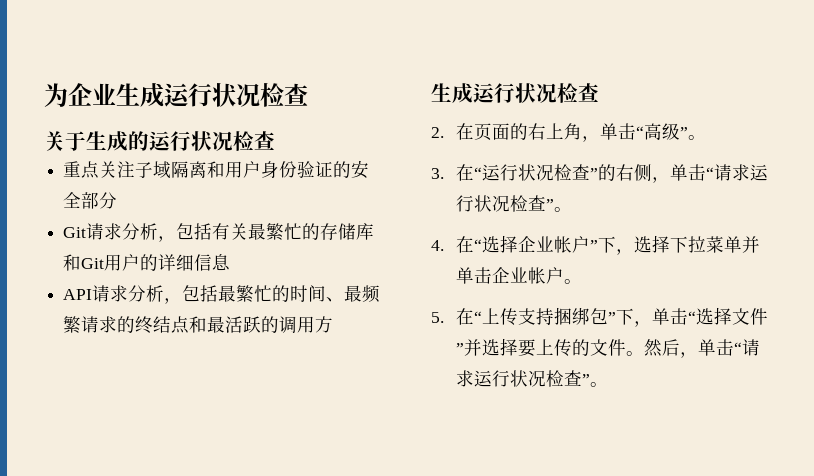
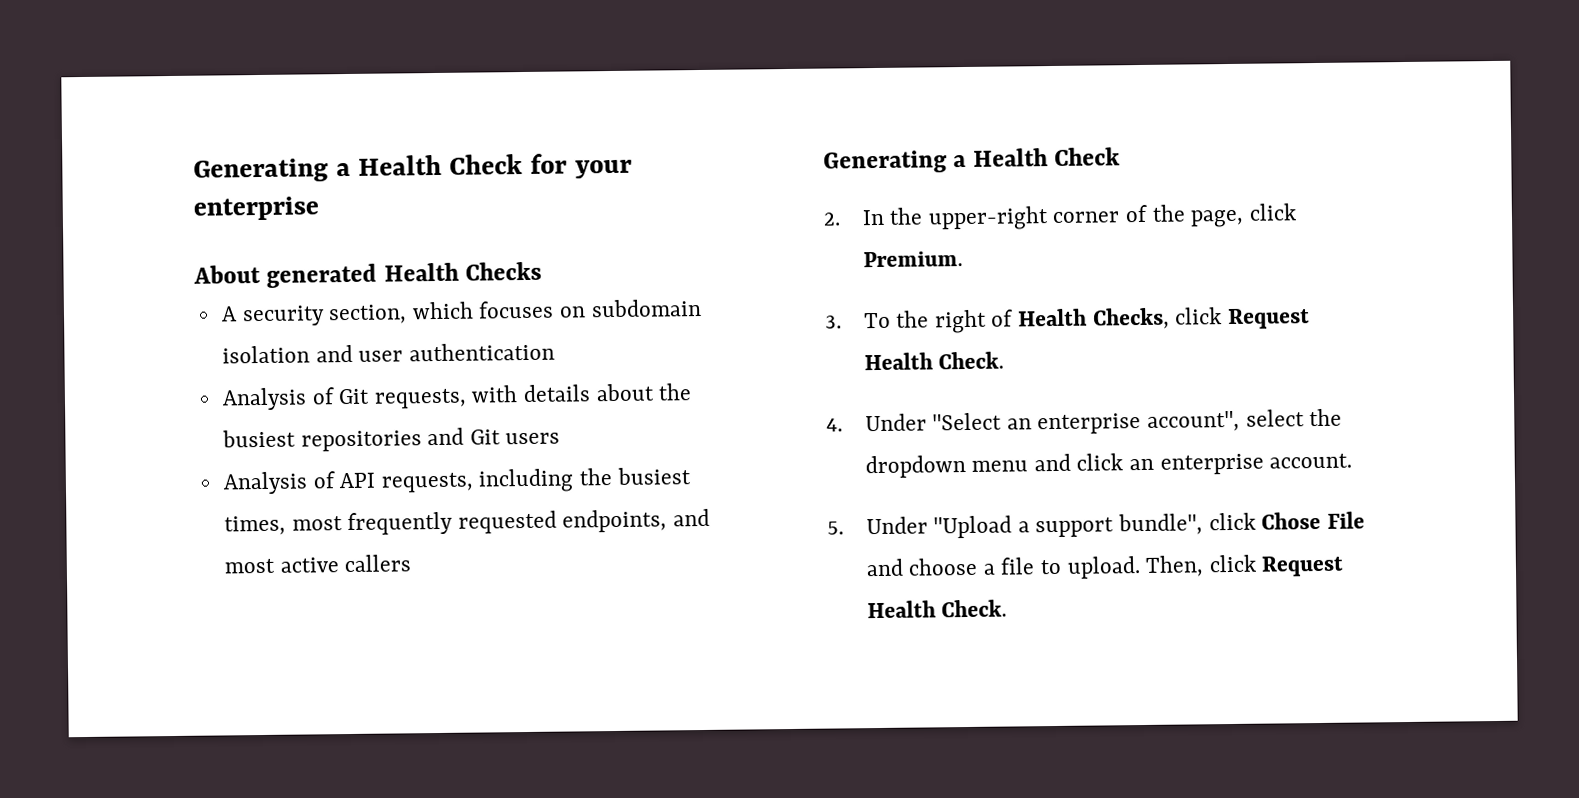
[44,83,308,107] [44,131,275,151] [63,160,370,179] [63,192,118,209] [63,223,375,242] [63,254,231,271] [63,285,381,304] [63,316,334,334] [431,83,599,103] [431,123,706,142] [431,164,768,183] [455,195,572,212] [431,235,760,255] [455,267,582,284] [431,307,768,327] [455,338,760,358] [455,370,608,387] 为企业生成运行状况检查 // 关于生成的运行状况检查 // 重点关注子域隔离和用户身份验证的安全部分 // Git请求分析，包括有关最繁忙的存储库和Git用户的详细信息 // API请求分析，包括最繁忙的时间、最频繁请求的终结点和最活跃的调用方 // 生成运行状况检查 // 2.在页面的右上角，单击“高级”。 // 3.在“运行状况检查”的右侧，单击“请求运行状况检查”。 // 4.在“选择企业帐户”下，选择下拉菜单并单击企业帐户。 // 5.在“上传支持捆绑包”下，单击“选择文件”并选择要上传的文件。然后，单击“请求运行状况检查”。 -> [193,153,632,183] [193,196,319,221] [193,261,542,288] [220,298,702,327] [221,342,555,364] [221,383,693,411] [221,427,561,452] [222,467,691,495] [223,508,711,536] [223,554,412,574] [823,147,1120,174] [823,203,1297,231] [862,251,963,268] [825,307,1310,334] [863,351,1005,371] [826,408,1343,435] [864,453,1353,479] [827,511,1365,539] [865,554,1345,579] [866,599,1008,619] Generating a Health Check for your enterprise // About generated Health Checks // A security section, which focuses on subdomain isolation and user authentication // Analysis of Git requests, with details about the busiest repositories and Git users // Analysis of API requests, including the busiest times, most frequently requested endpoints, and most active callers // Generating a Health Check // 2. In the upper-right corner of the page, click Premium. // 3. To the right of Health Checks, click Request Health Check. // 4. Under "Select an enterprise account", select the dropdown menu and click an enterprise account. // 5. Under "Upload a support bundle", click Chose File and choose a file to upload. Then, click Request Health Check.

